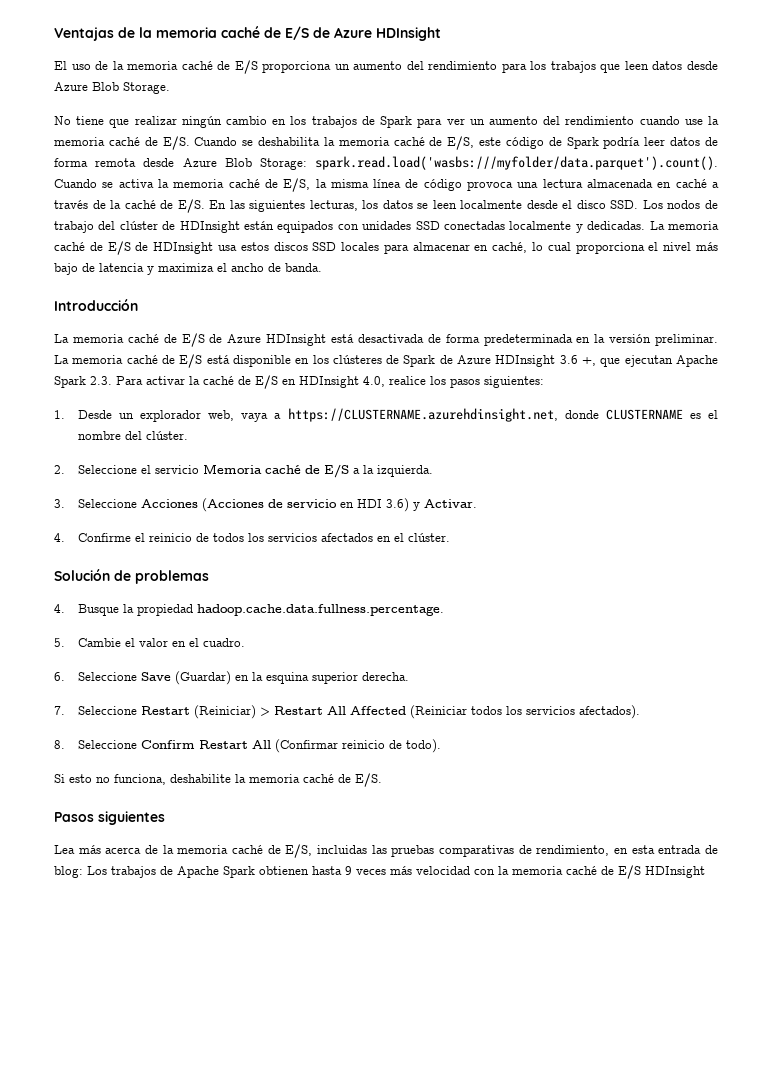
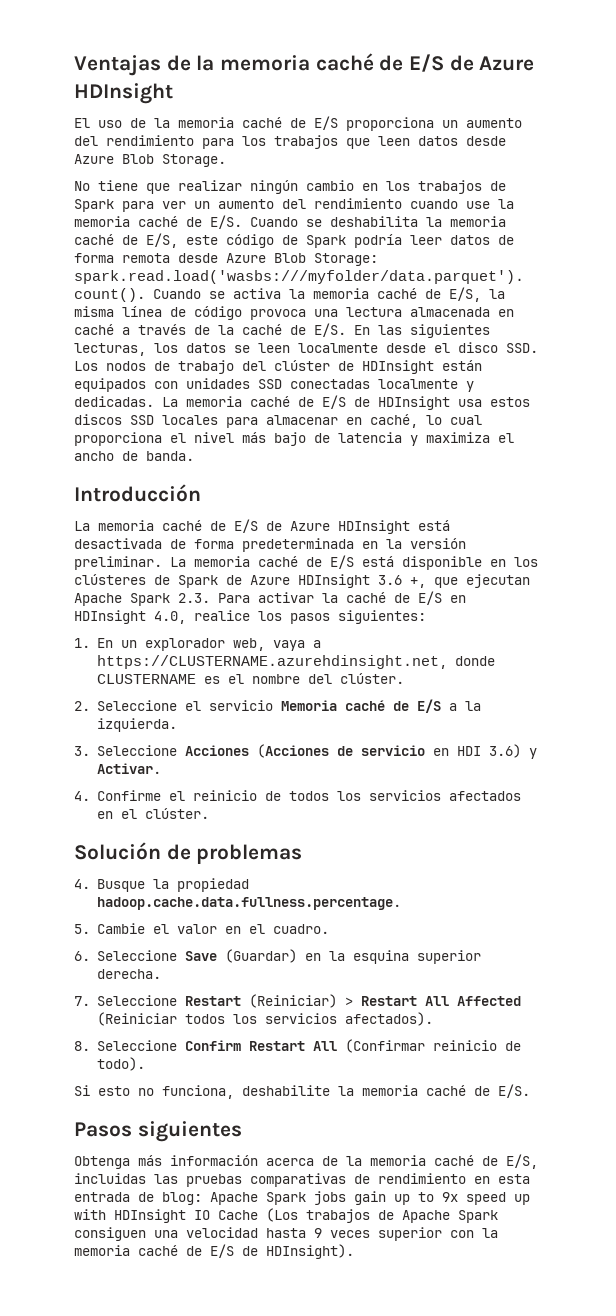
[77,410,112,419] Desde -> [96,638,113,648] En
[54,845,101,854] Lea más -> [74,1155,258,1169] Obtenga más información
[536,845,610,856] rendimiento, -> [378,1173,466,1184] rendimiento
[87,866,107,875] Los -> [210,1191,530,1205] [74,1208,298,1223] Apache Spark jobs gain up to 9x speed up with HDInsight IO Cache (Los
[259,866,309,875] obtienen -> [74,1227,258,1241] consiguen una velocidad
[390,866,470,875] más velocidad -> [378,1227,442,1241] superior
[645,866,705,878] HDInsight -> [242,1244,354,1259] de HDInsight).

